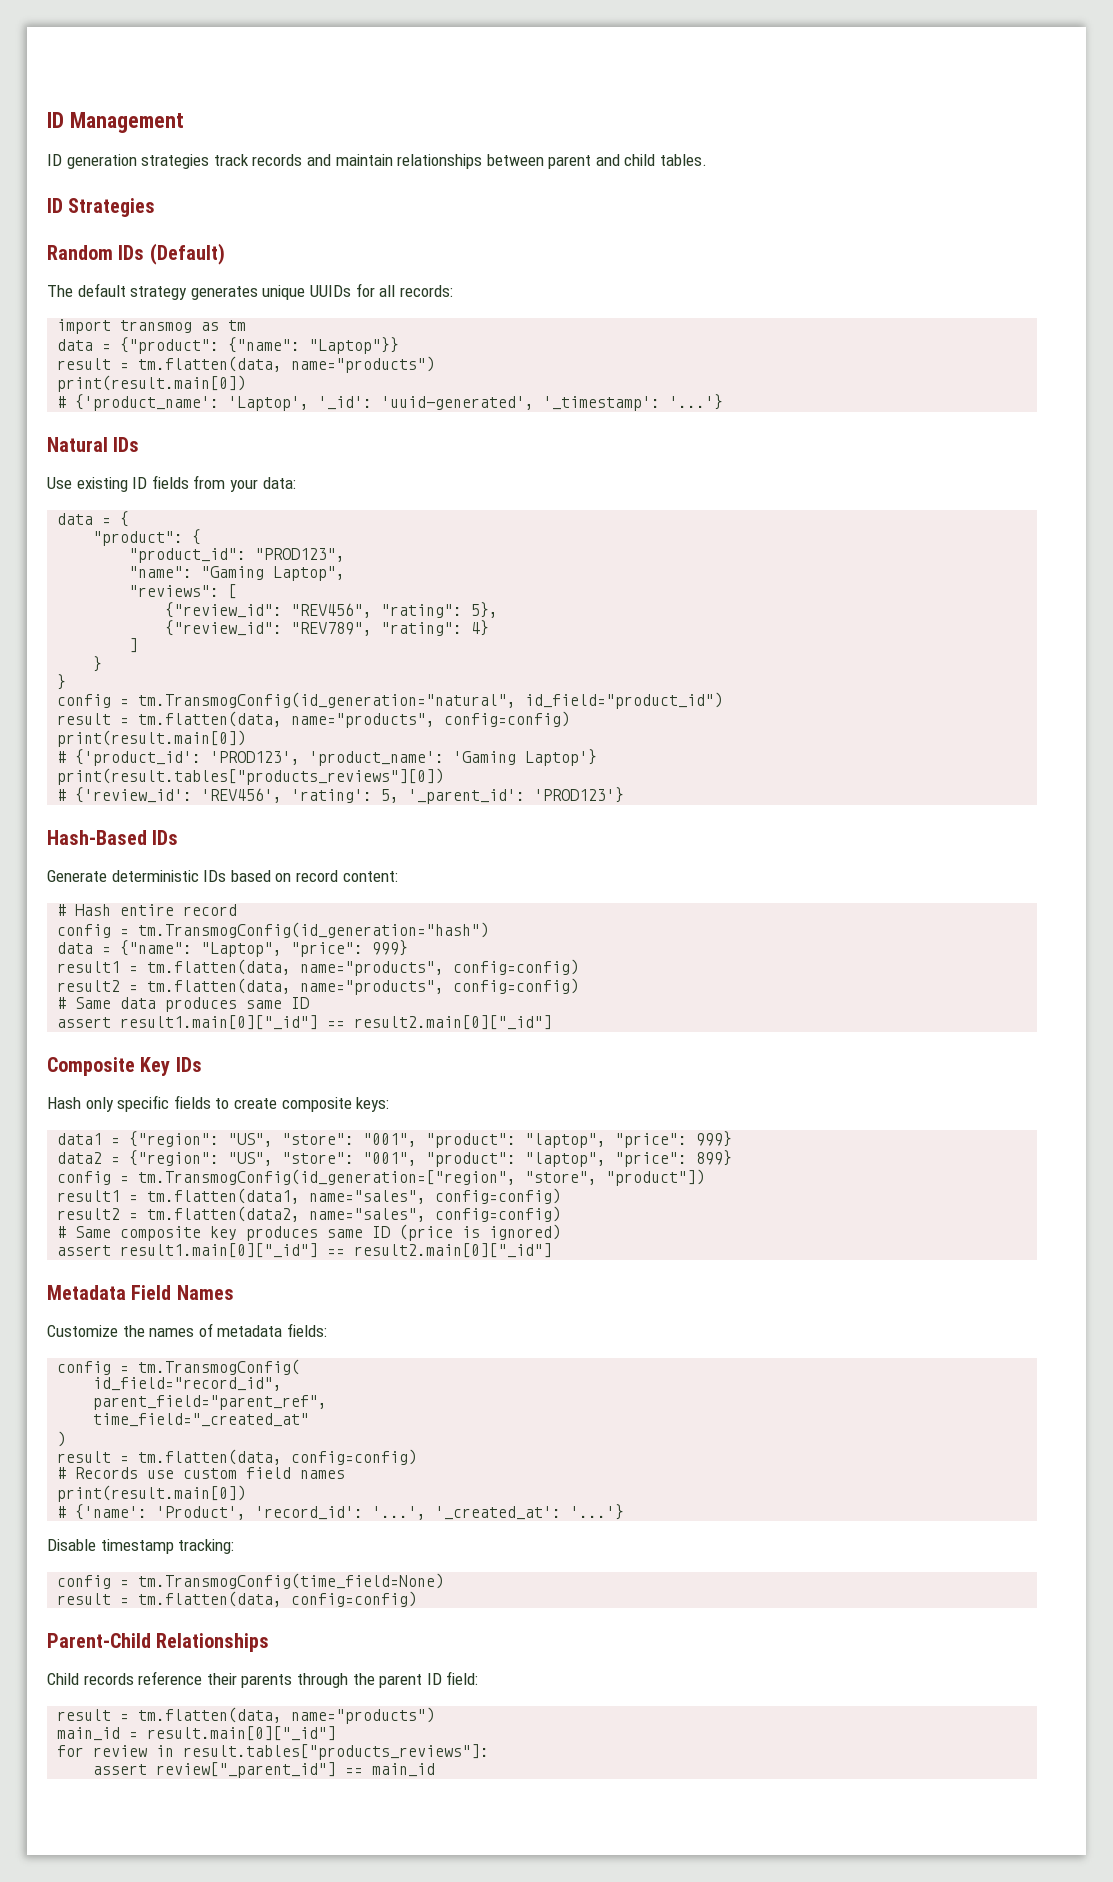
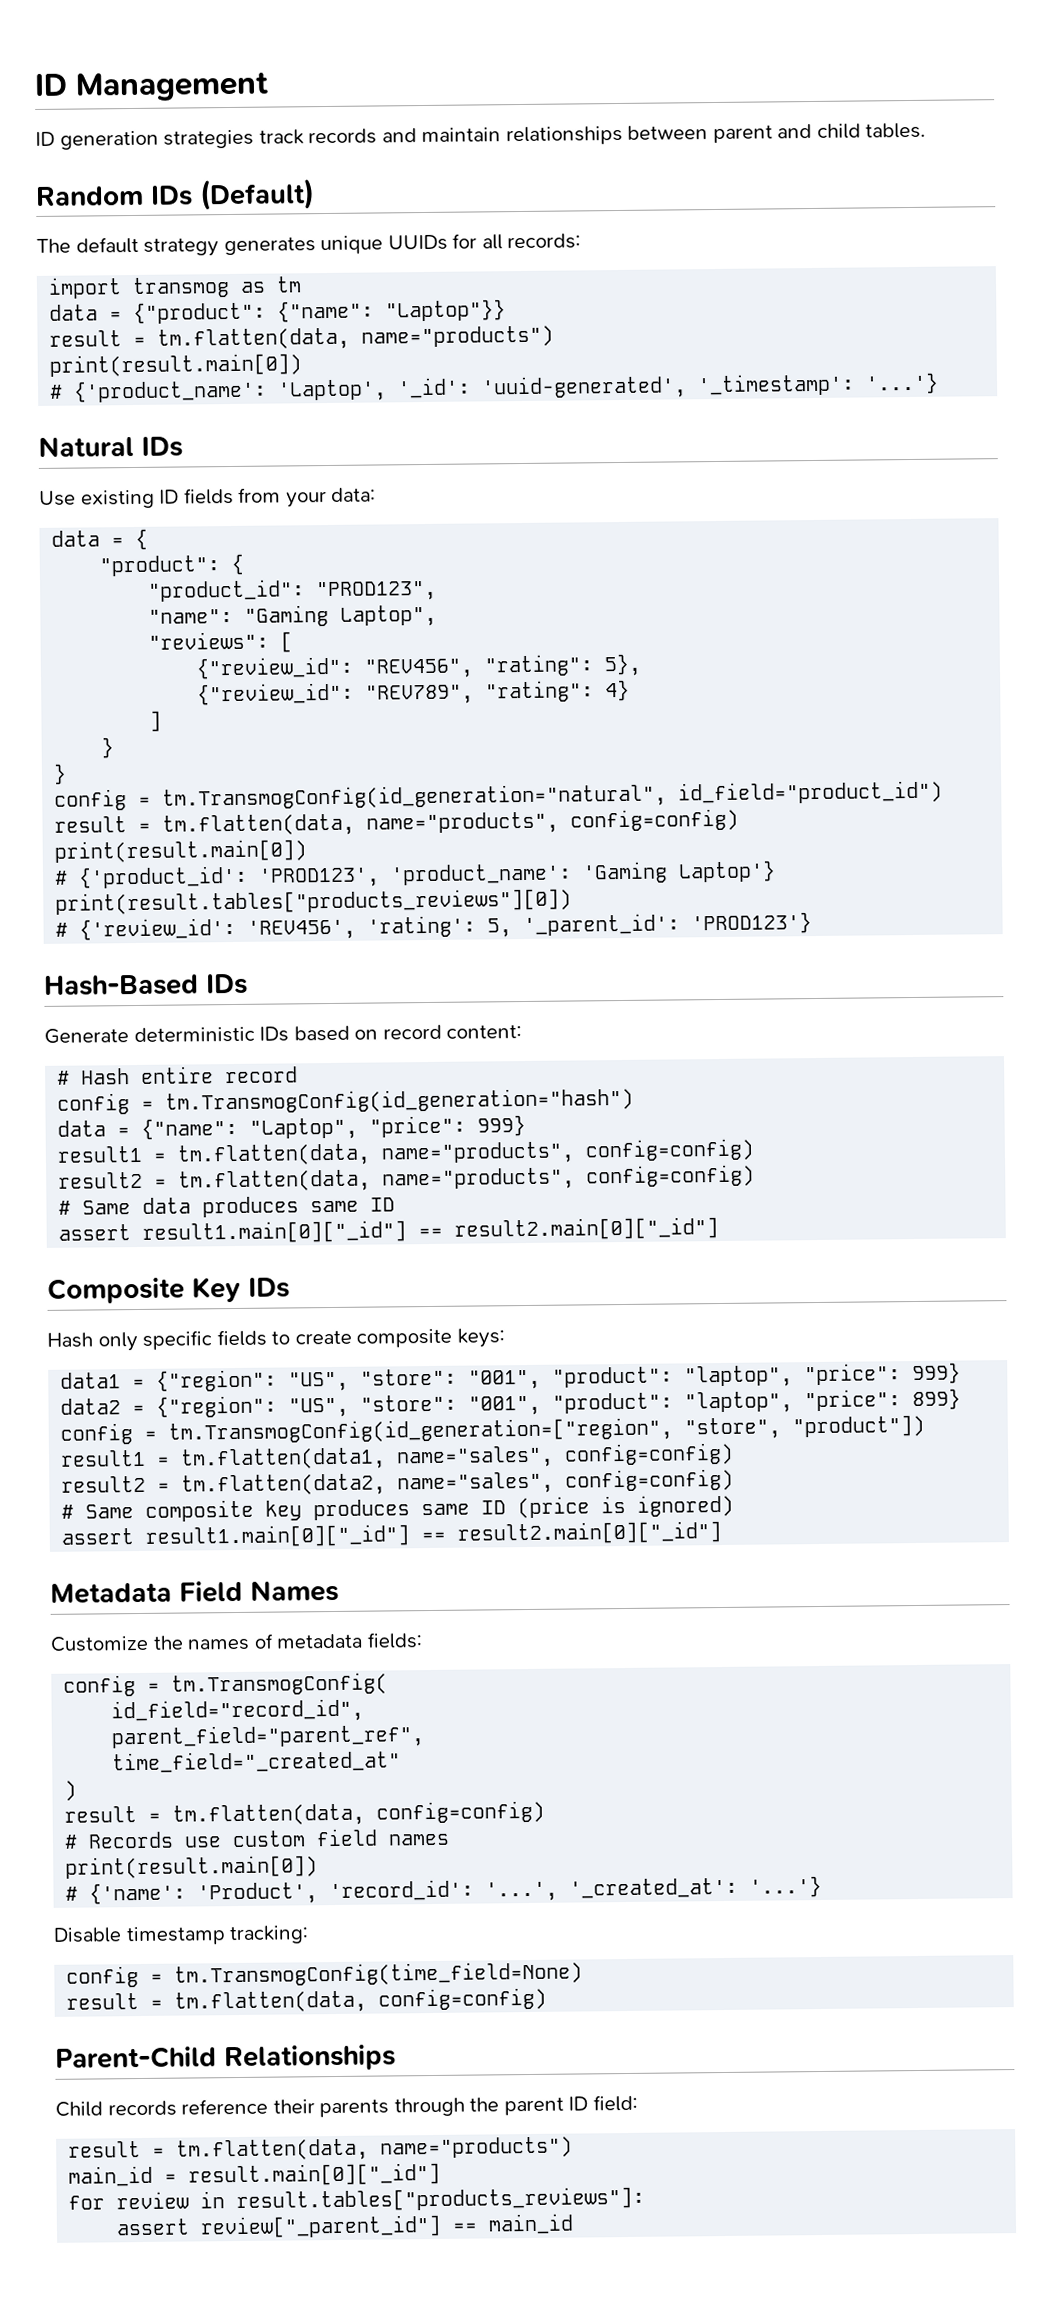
[47,198,156,217] // ID Strategies -> (927, 130) none

